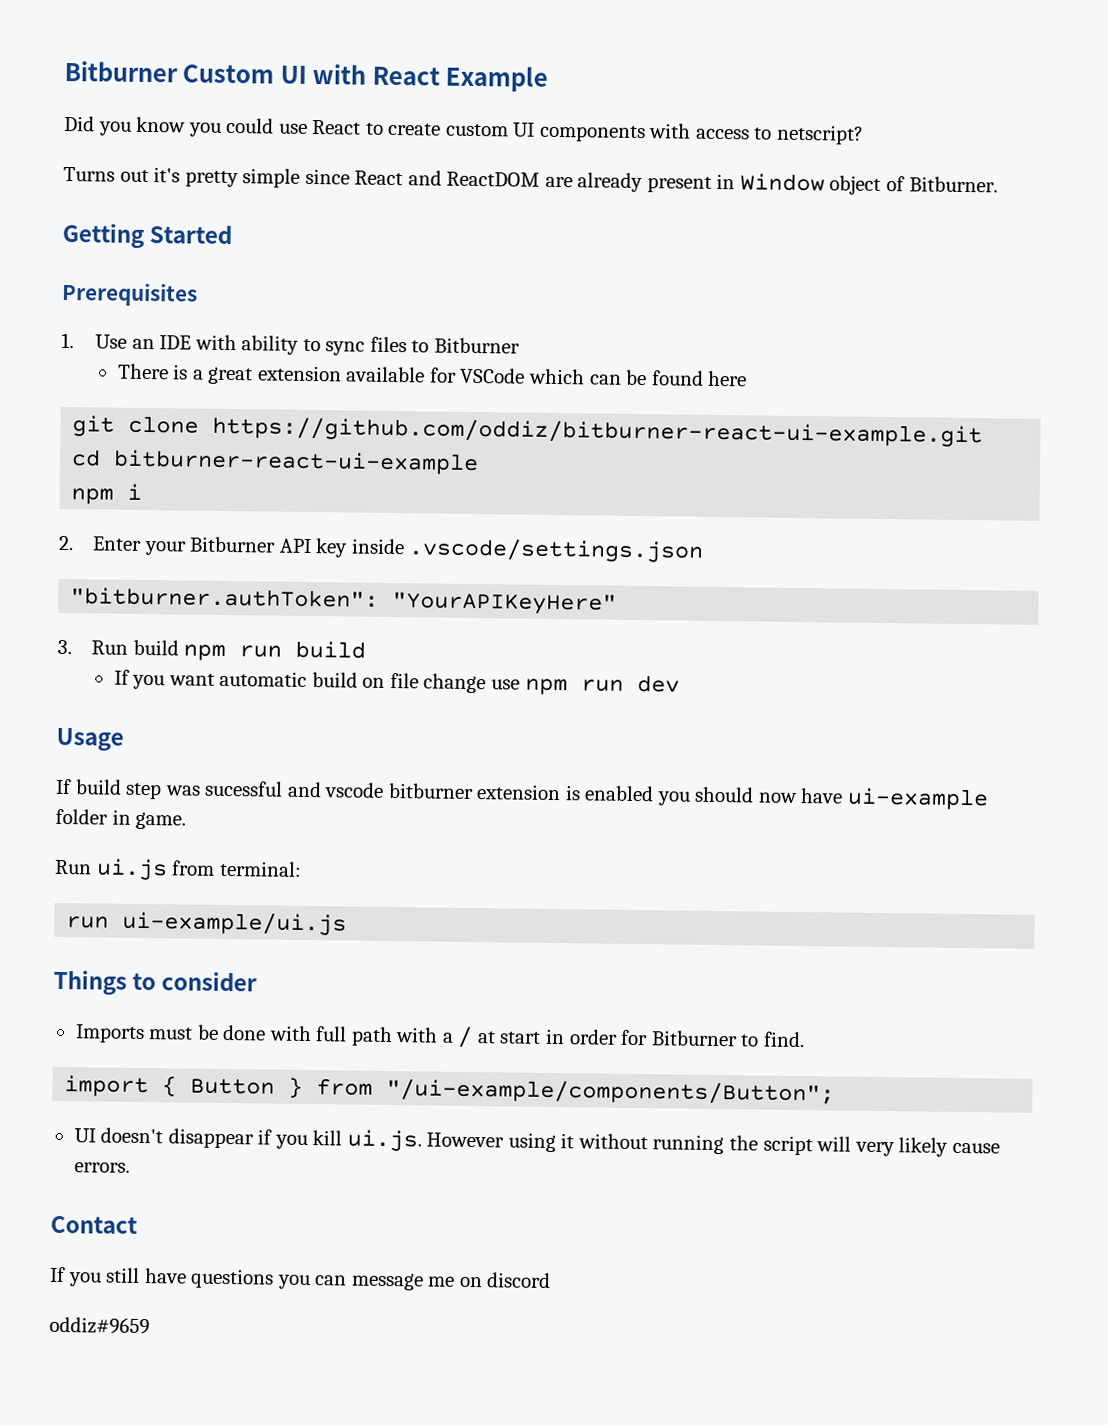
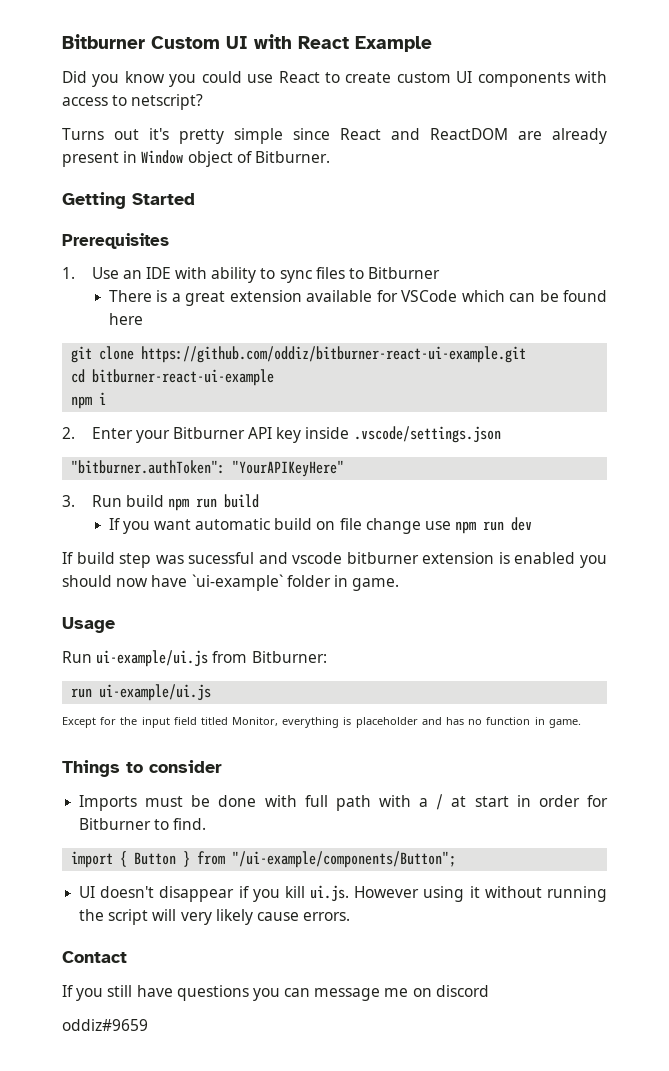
[56,727,124,752] // Usage -> (533, 524) none
[847,787,990,811] ui-example -> [191,574,283,591] `ui-example`
[54,858,302,881] // Run ui.js from terminal: -> [62,617,115,633] [62,650,327,667] // Usage // Run ui-example/ui.js from Bitburner:
(348, 923) none -> [62,717,581,728] // Except for the input field titled Monitor, everything is placeholder and has no function in game.

